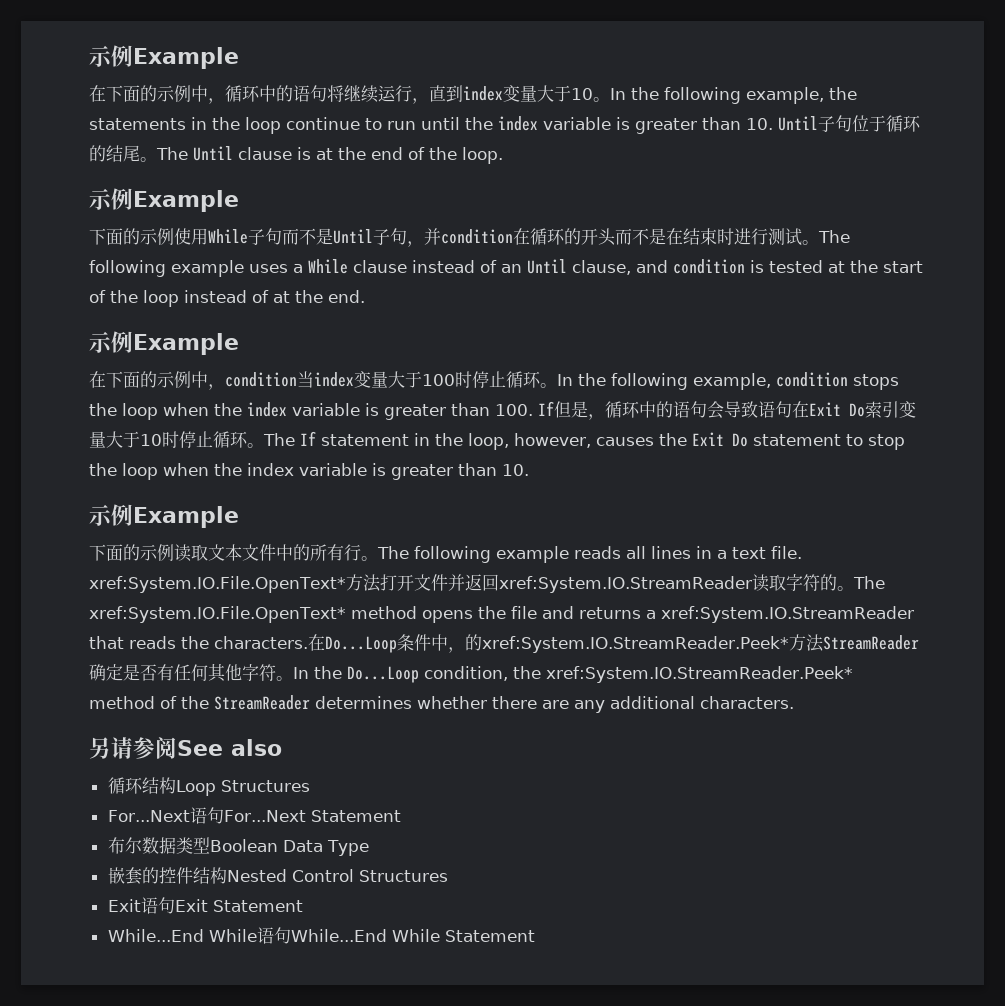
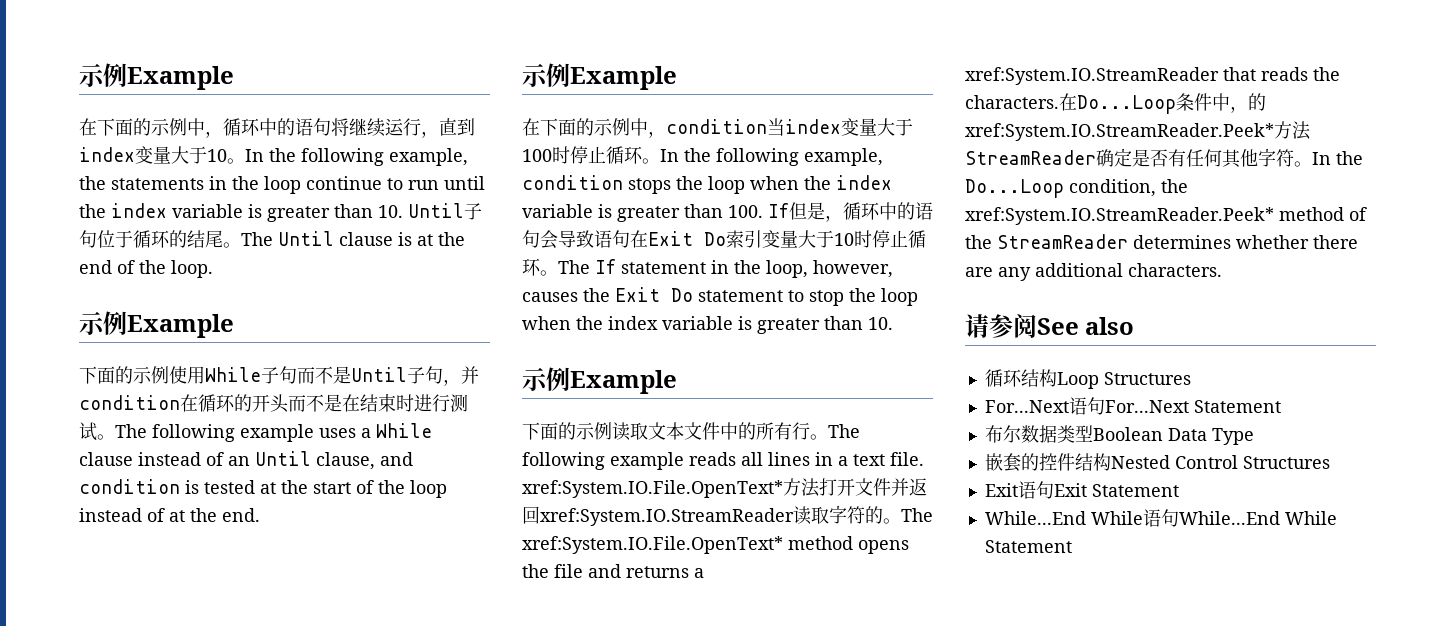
[89,737,111,759] 另 -> (1222, 270) none

